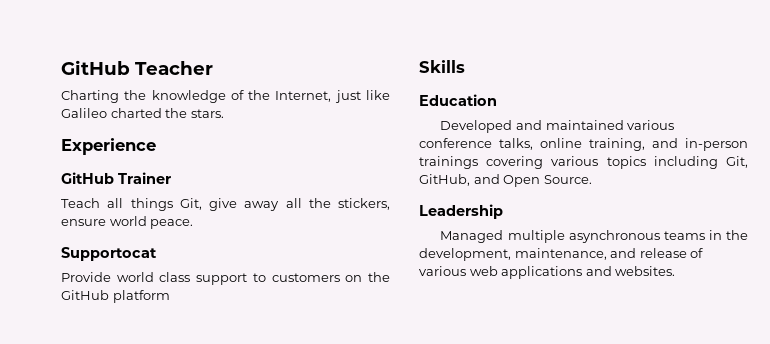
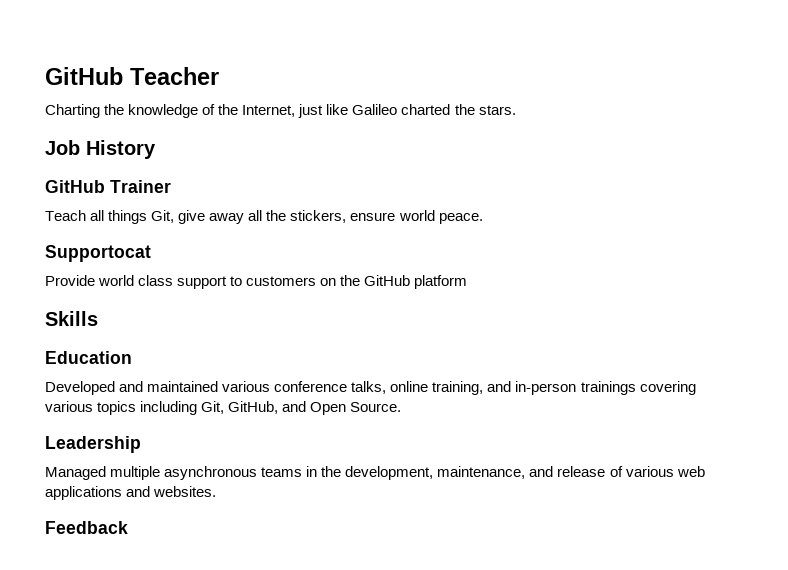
[61,138,156,155] Experience -> [45,140,156,159] Job History
(676, 271) none -> [45,521,128,534] // Feedback

